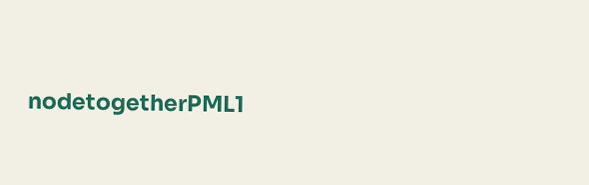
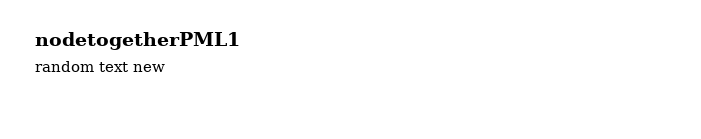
(244, 104) none -> [35,61,165,72] // random text new

